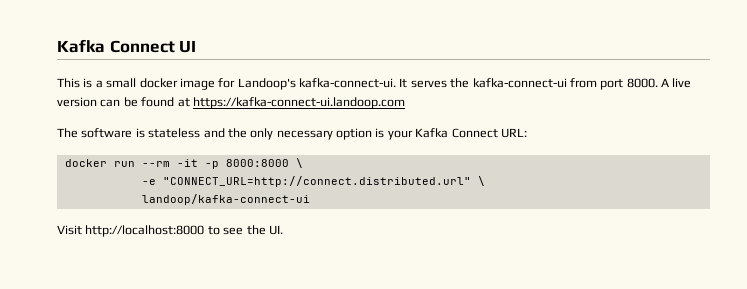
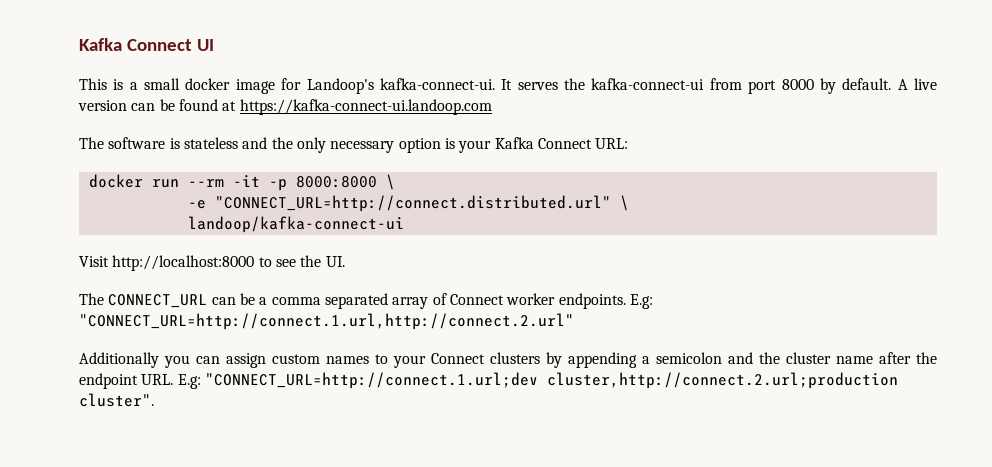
[626,78,658,88] 8000. -> [781,78,892,94] 8000 by default.
(283, 230) none -> [79,293,653,309] [79,313,574,330] [79,352,937,368] [79,372,898,389] [79,393,154,407] // The CONNECT_URL can be a comma separated array of Connect worker endpoints. E.g: "CONNECT_URL=http://connect.1.url,http://connect.2.url" // Additionally you can assign custom names to your Connect clusters by appending a semicolon and the cluster name after the endpoint URL. E.g: "CONNECT_URL=http://connect.1.url;dev cluster,http://connect.2.url;production cluster".

